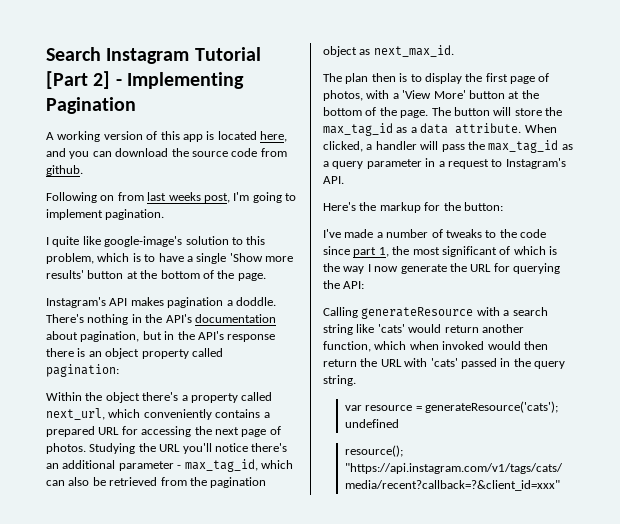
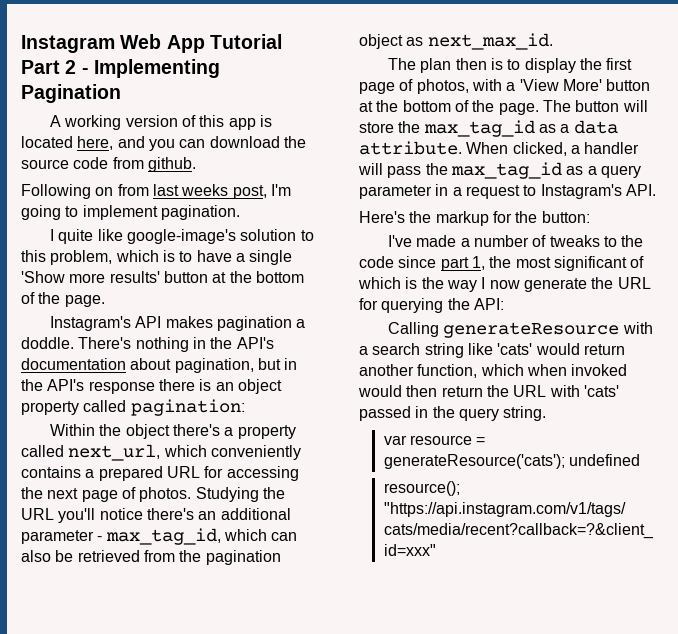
[46,47,261,64] [46,71,111,89] Search Instagram Tutorial [Part 2] -> [21,34,282,53] [21,60,77,74] Instagram Web App Tutorial Part 2

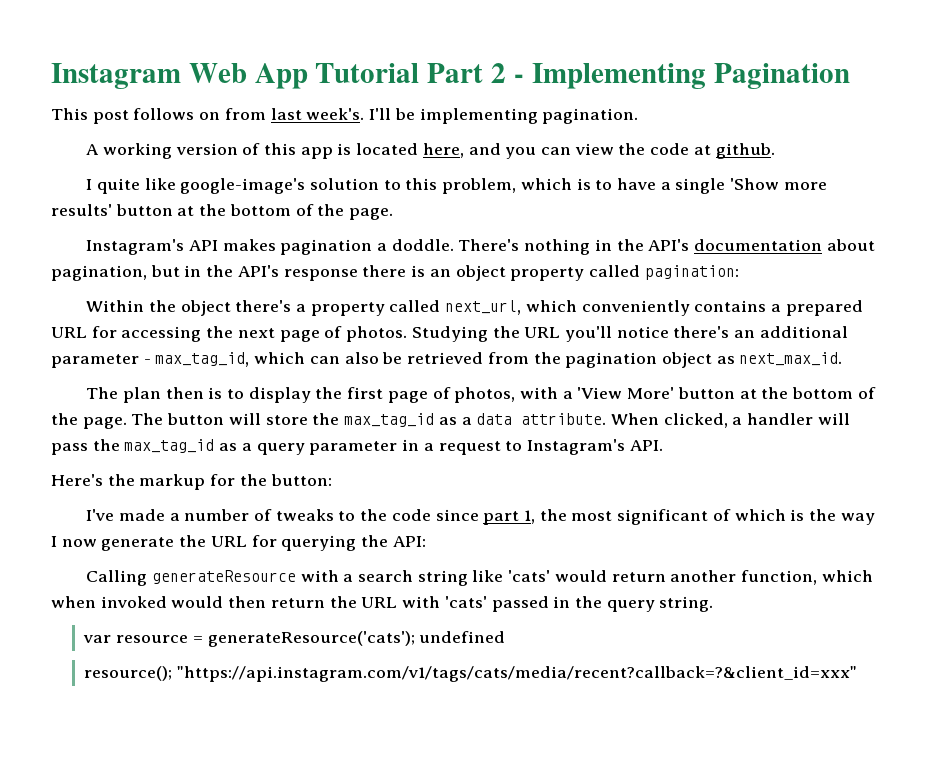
(121, 93) none -> [51,108,639,124] // This post follows on from last week's. I'll be implementing pagination.
[209,136,306,148] [21,157,196,172] [21,184,291,199] [21,205,240,220] download the source code from github. // Following on from last weeks post, I'm going to implement pagination. -> [574,143,775,159] view the code at github.

